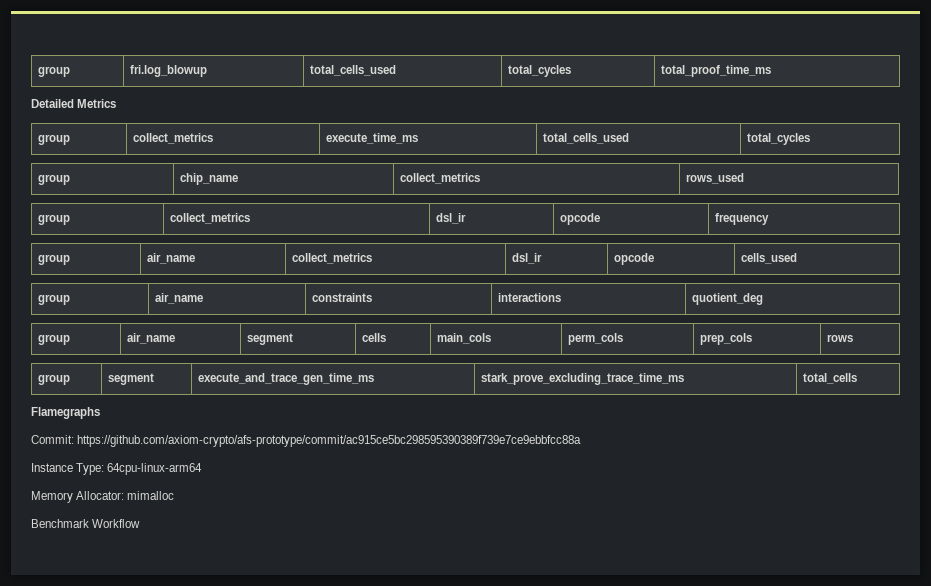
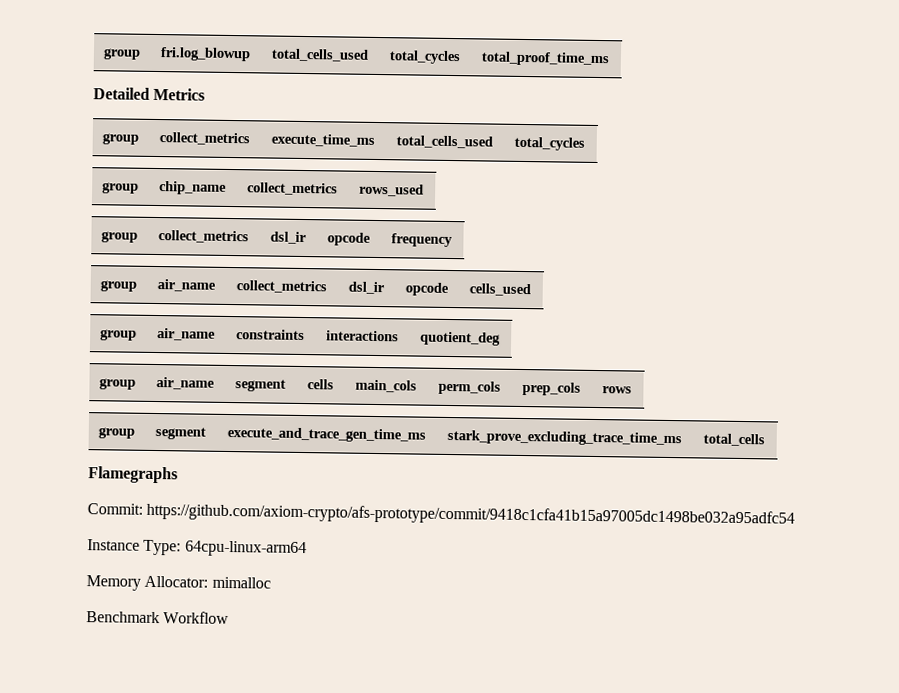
[77,435,582,447] https://github.com/axiom-crypto/afs-prototype/commit/ac915ce5bc298595390389f739e7ce9ebbfcc88a -> [146,502,796,528] https://github.com/axiom-crypto/afs-prototype/commit/9418c1cfa41b15a97005dc1498be032a95adfc54

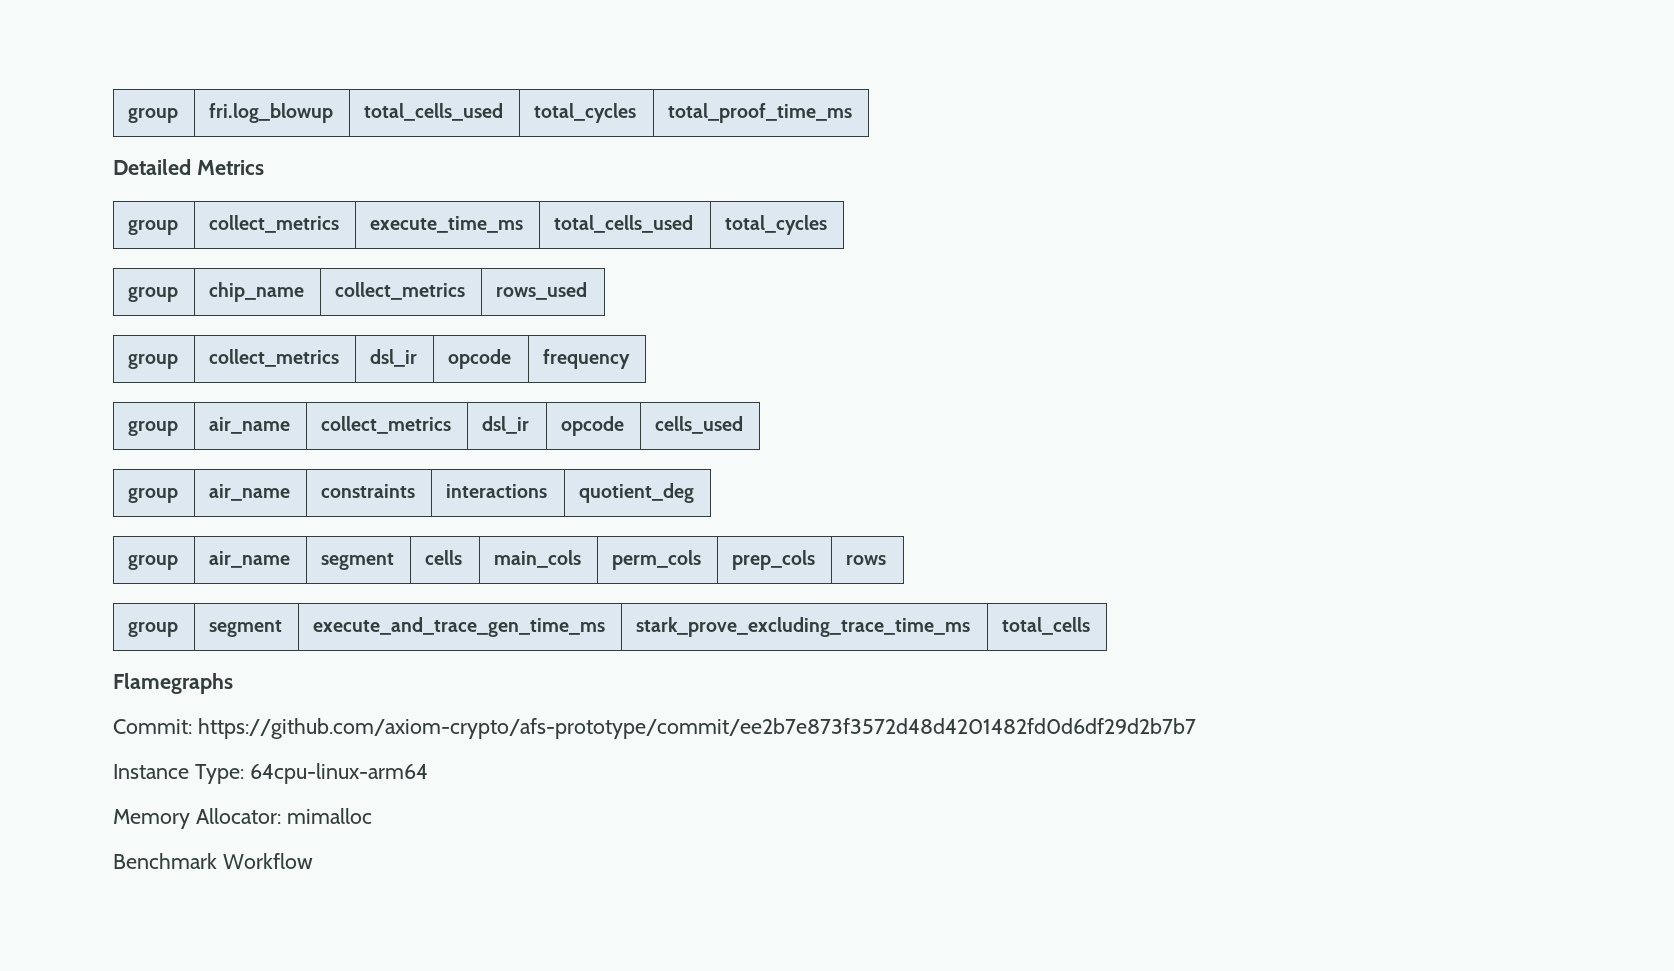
[146,502,796,528] https://github.com/axiom-crypto/afs-prototype/commit/9418c1cfa41b15a97005dc1498be032a95adfc54 -> [197,718,1196,739] https://github.com/axiom-crypto/afs-prototype/commit/ee2b7e873f3572d48d4201482fd0d6df29d2b7b7

